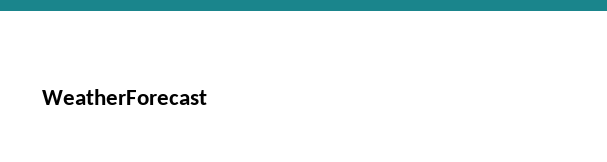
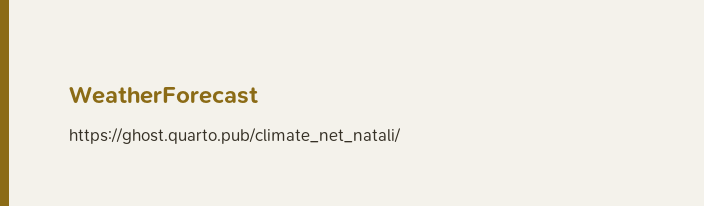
(207, 97) none -> [69,127,401,144] // https://ghost.quarto.pub/climate_net_natali/

